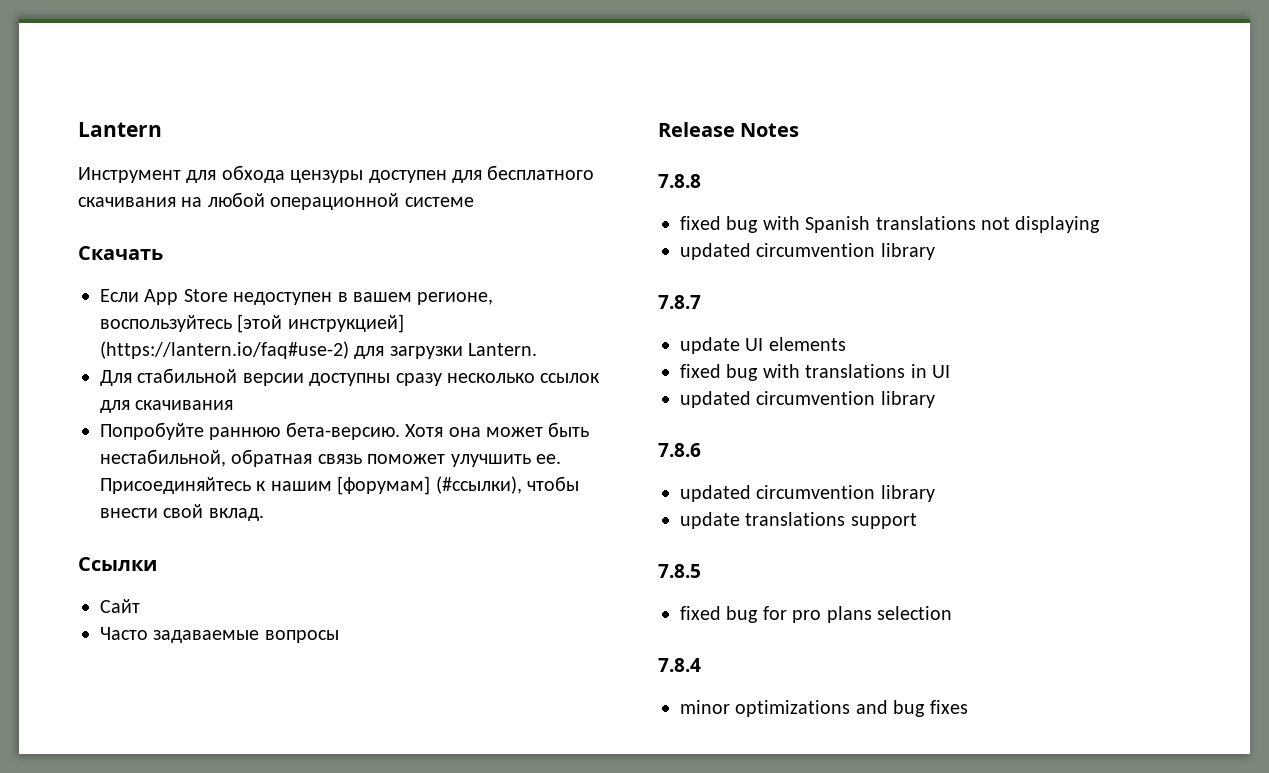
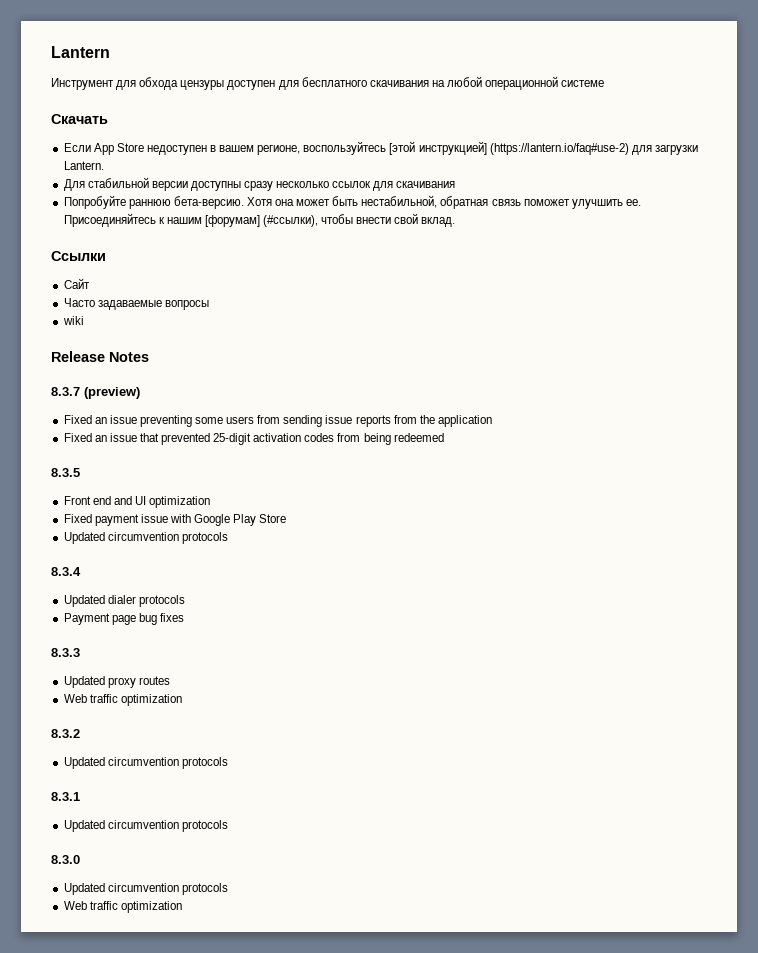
(339, 636) none -> [62,316,84,325] // wiki
[658,174,701,188] [680,216,1101,233] [680,243,935,260] [658,295,701,309] [680,337,846,354] [680,364,950,381] [680,391,935,408] [658,443,701,457] [680,485,935,502] [680,512,917,529] [658,564,701,578] [680,606,952,623] [658,658,701,672] [680,700,968,717] 7.8.8 // fixed bug with Spanish translations not displaying // updated circumvention library // 7.8.7 // update UI elements // fixed bug with translations in UI // updated circumvention library // 7.8.6 // updated circumvention library // update translations support // 7.8.5 // fixed bug for pro plans selection // 7.8.4 // minor optimizations and bug fixes -> [51,387,140,399] [63,415,492,427] [63,433,444,445] [51,468,80,477] [63,496,211,508] [63,514,287,526] [63,532,228,544] [51,567,81,576] [63,595,185,607] [63,613,184,625] [51,648,80,657] [63,676,170,688] [63,694,182,706] [51,729,80,738] [63,757,228,769] [51,792,80,801] [63,820,228,832] [51,855,80,864] [63,883,228,895] [63,901,182,913] 8.3.7 (preview) // Fixed an issue preventing some users from sending issue reports from the application // Fixed an issue that prevented 25-digit activation codes from being redeemed // 8.3.5 // Front end and UI optimization // Fixed payment issue with Google Play Store // Updated circumvention protocols // 8.3.4 // Updated dialer protocols // Payment page bug fixes // 8.3.3 // Updated proxy routes // Web traffic optimization // 8.3.2 // Updated circumvention protocols // 8.3.1 // Updated circumvention protocols // 8.3.0 // Updated circumvention protocols // Web traffic optimization

